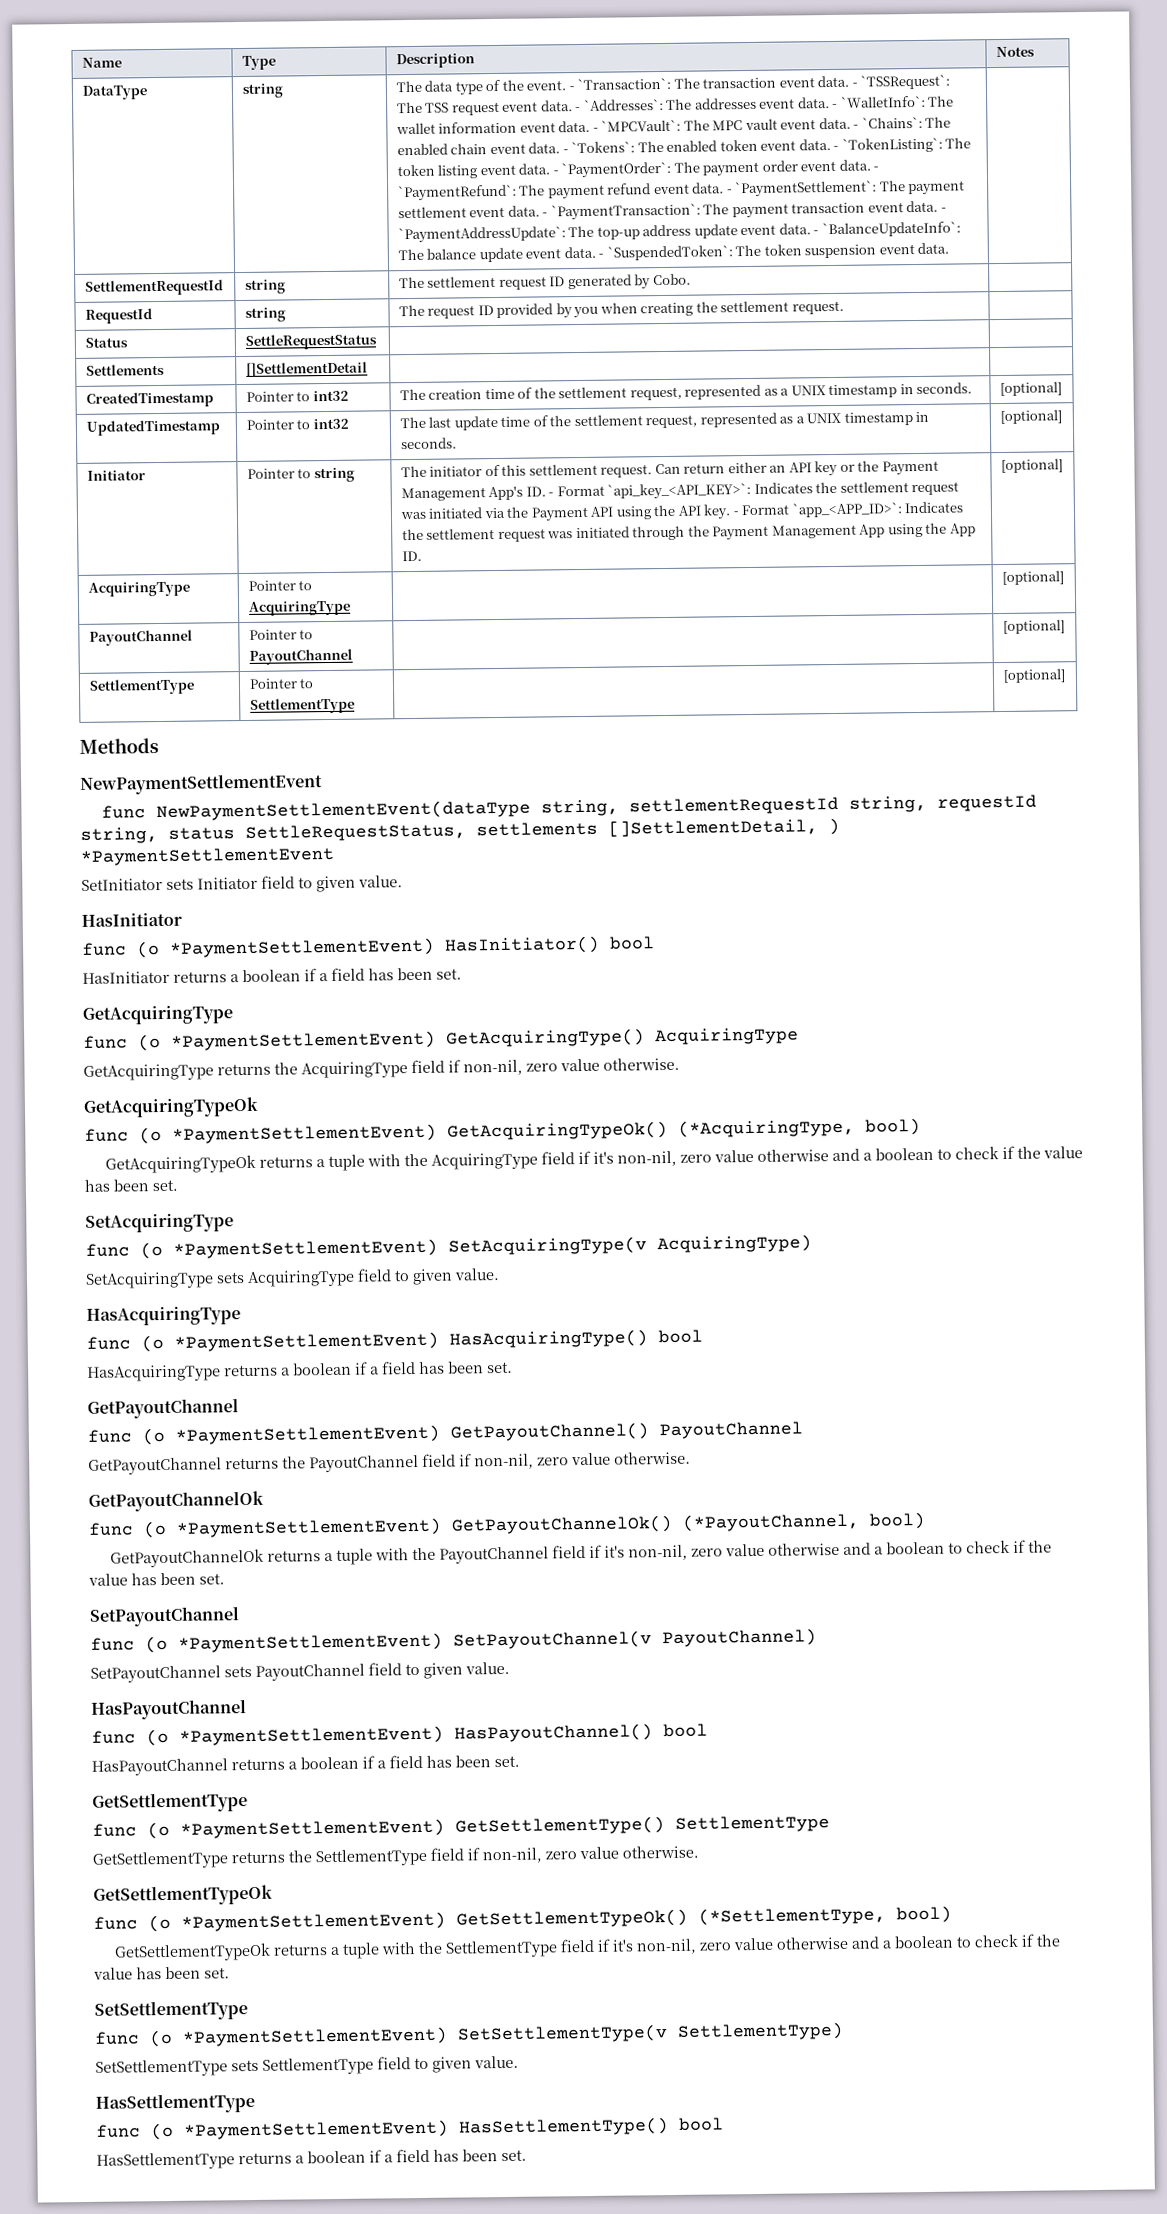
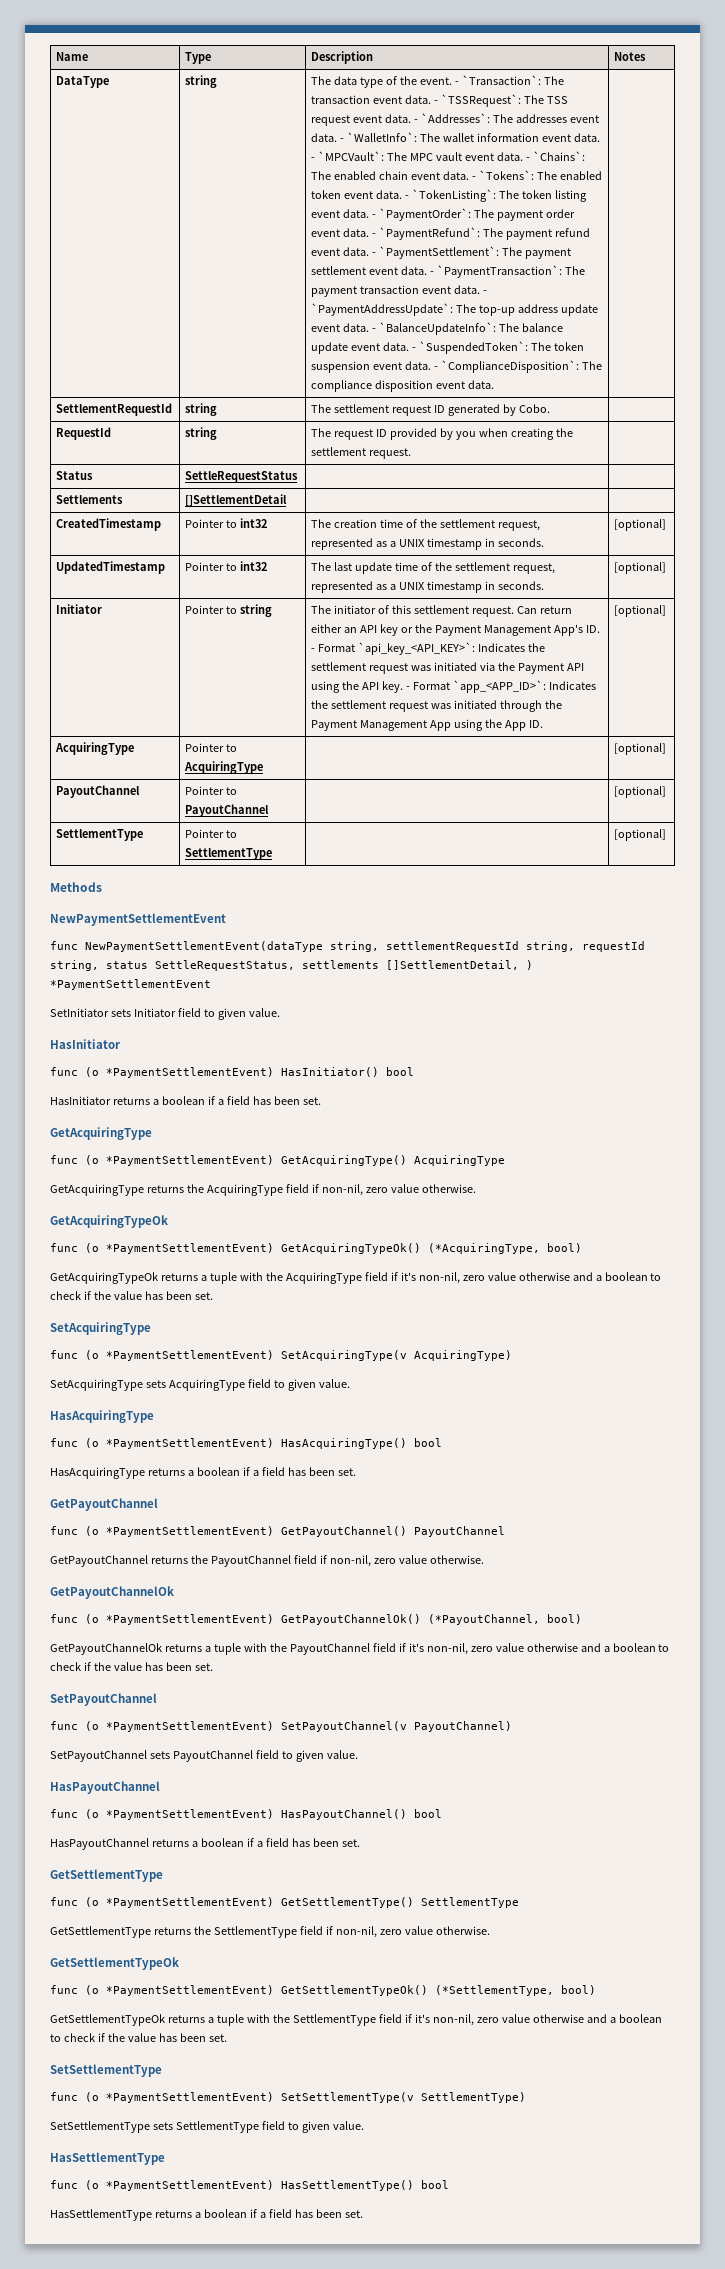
(950, 248) none -> [434,360,603,373] [311,380,495,392] - `ComplianceDisposition`: The compliance disposition event data.

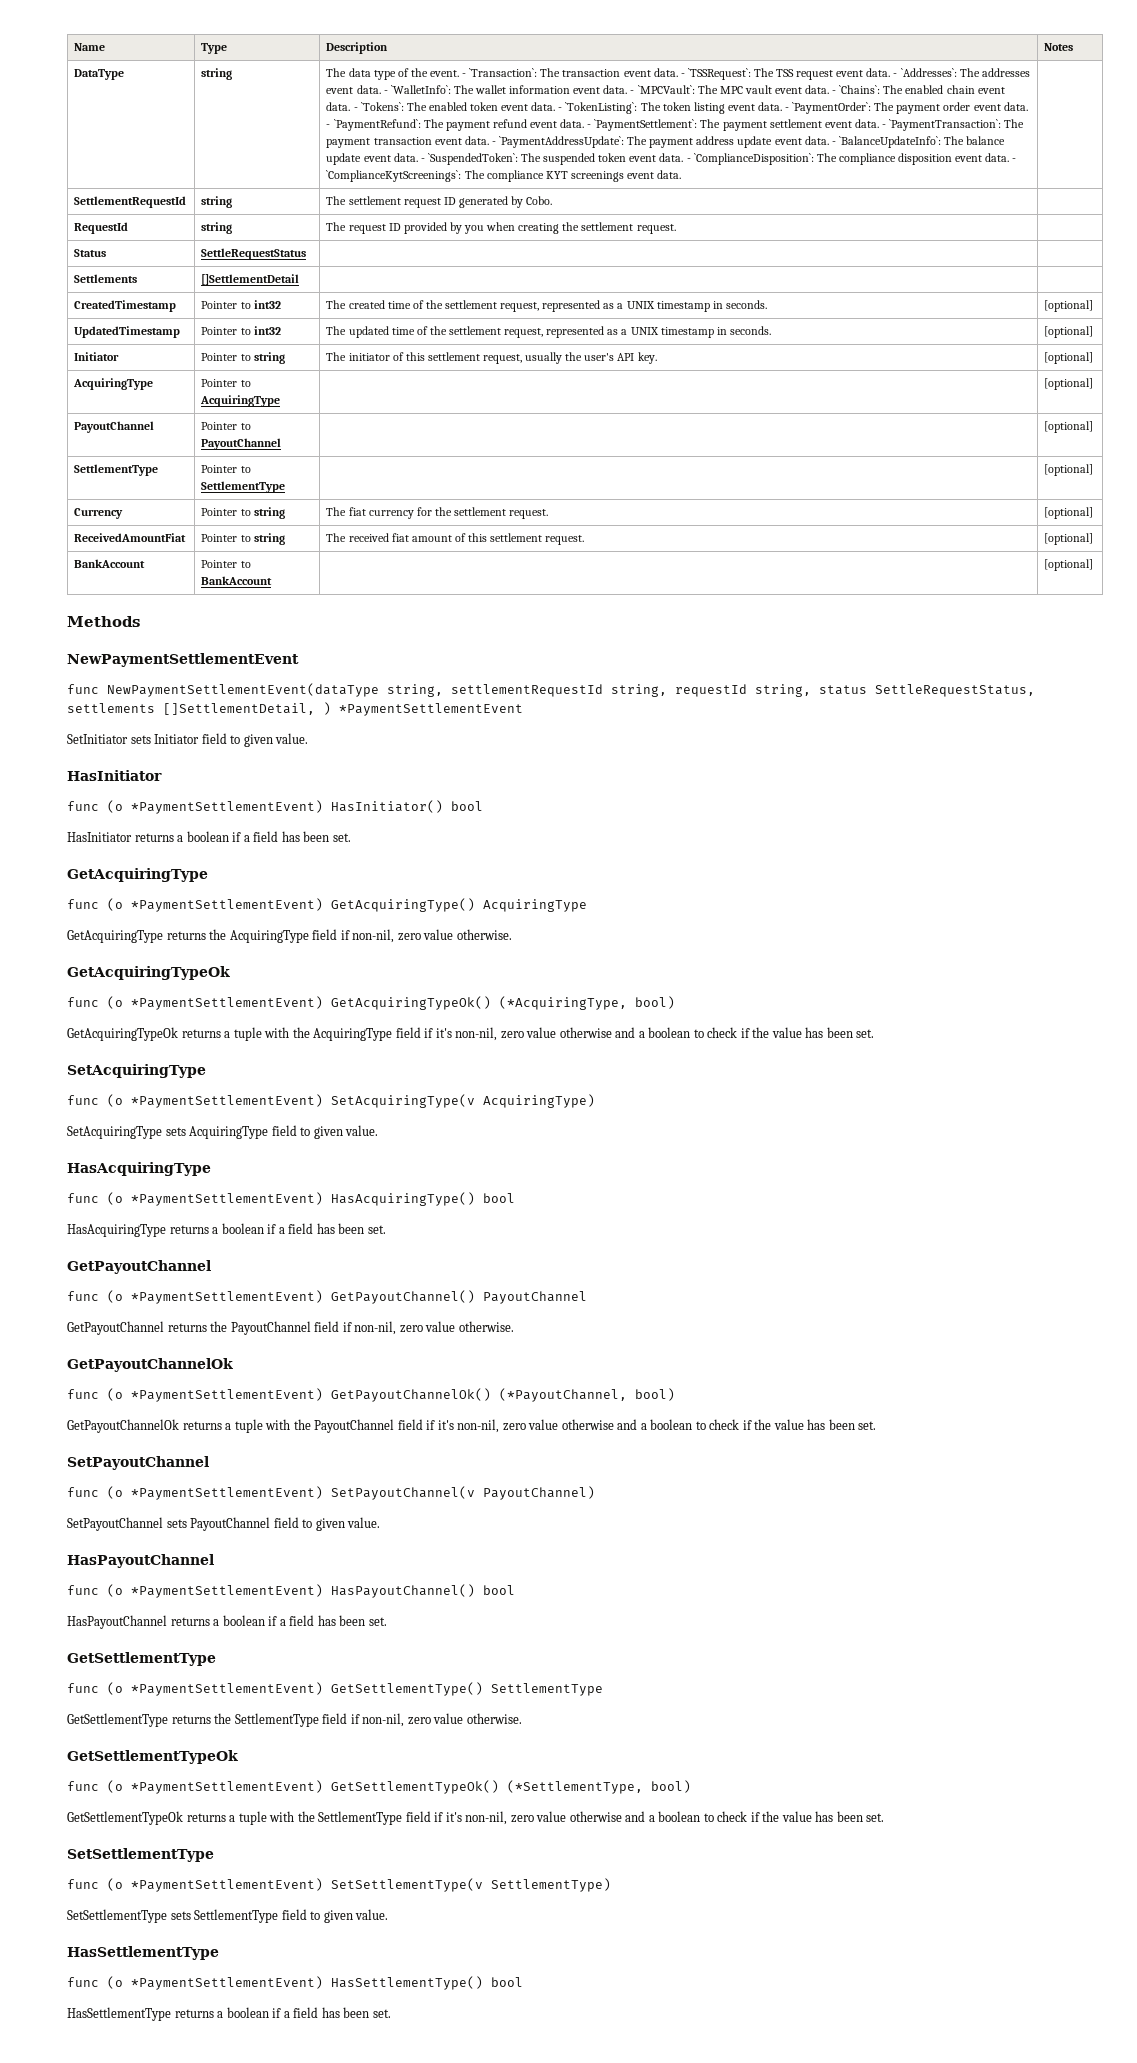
[479,305,516,316] top-up -> [649,138,694,148] payment
[554,342,585,351] [311,361,371,373] token suspension -> [543,153,627,165] suspended token
(495, 384) none -> [1012,158,1017,162] [326,170,682,182] - `ComplianceKytScreenings`: The compliance KYT screenings event data.
[334,519,378,528] creation -> [348,300,385,309] created
[334,562,393,574] last update -> [348,326,389,338] updated
[472,606,573,617] [311,624,601,636] [311,642,546,655] [311,662,585,674] [311,680,597,693] [311,700,563,712] [311,719,544,731] request. Can return either an API key or the Payment Management App's ID. - Format `api_key_<API_KEY>`: Indicates the settlement request was initiated via the Payment API using the API key. - Format `app_<APP_ID>`: Indicates the settlement request was initiated through the Payment Management App using the App ID. -> [482,352,657,364] request, usually the user's API key.
(667, 835) none -> [74,508,124,519] [201,507,285,519] [326,507,549,519] [1044,507,1094,519] [74,533,187,542] [201,533,285,545] [326,533,585,545] [1044,533,1094,545] [74,559,146,568] [201,560,251,568] [201,576,273,585] [1044,559,1094,571] // Currency | Pointer to string | The fiat currency for the settlement request. | [optional] // ReceivedAmountFiat | Pointer to string | The received fiat amount of this settlement request. | [optional] // BankAccount | Pointer to BankAccount | | [optional]

